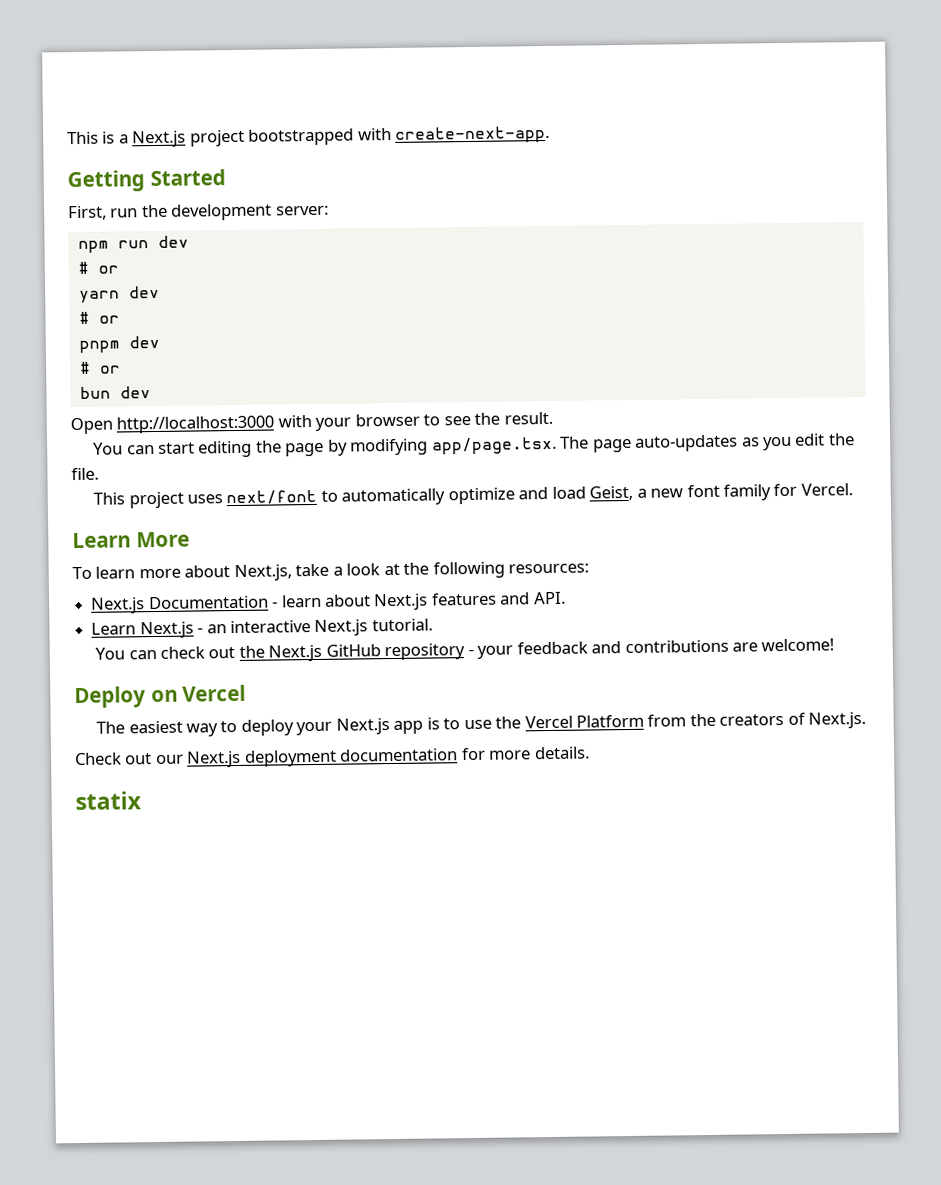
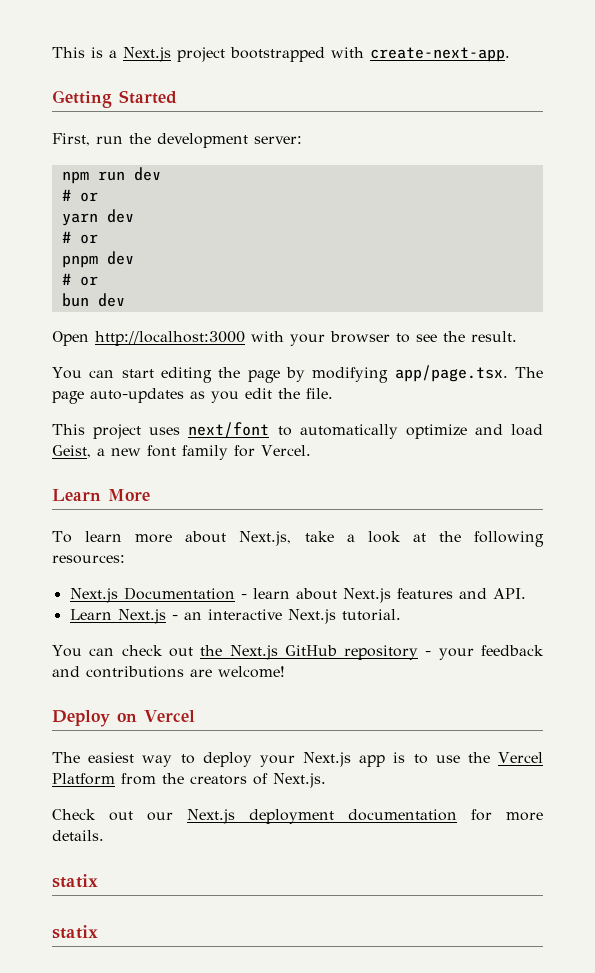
(142, 801) none -> [52,925,98,939] // statix

